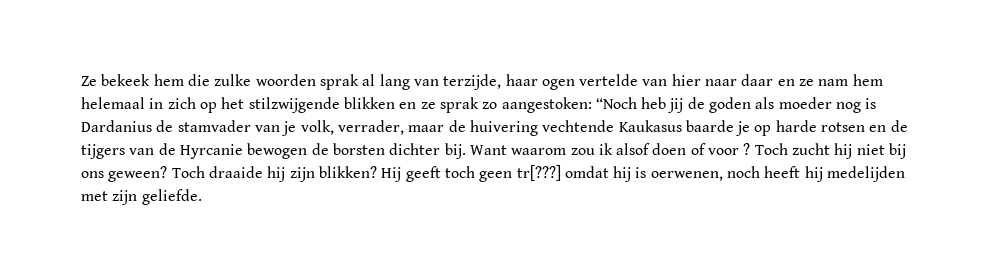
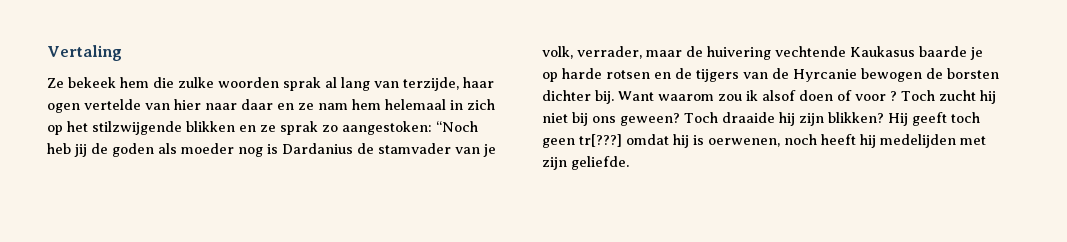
(81, 81) none -> [47,45,122,61] Vertaling //

